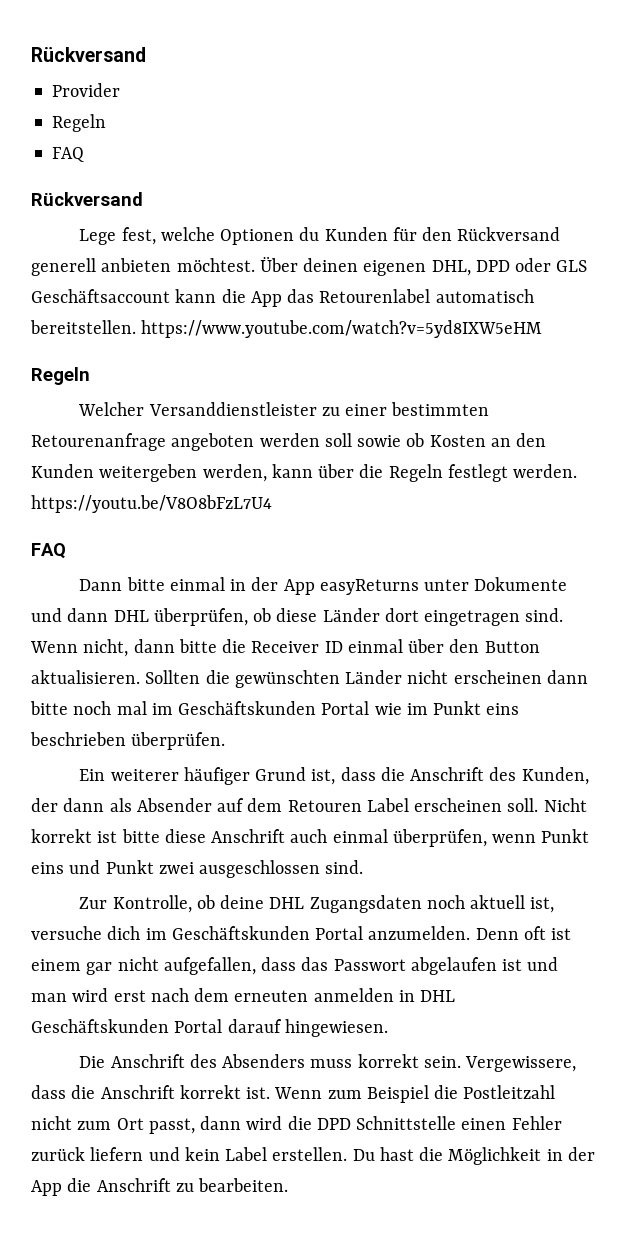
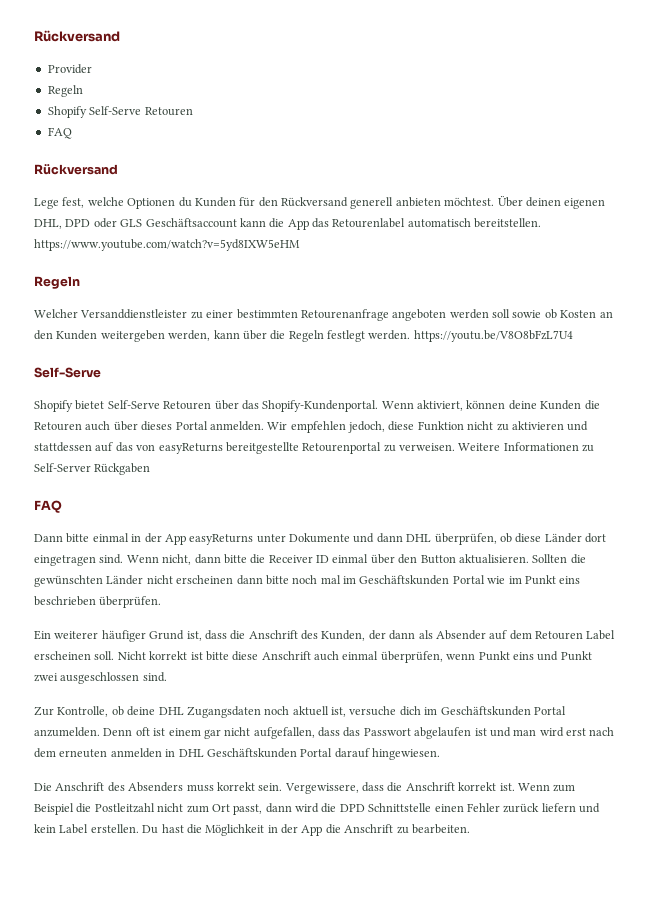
(107, 123) none -> [47,106,193,118] // Shopify Self-Serve Retouren
(272, 504) none -> [34,367,101,378] [34,400,600,412] [34,421,589,433] [34,442,595,454] [34,463,151,475] // Self-Serve // Shopify bietet Self-Serve Retouren über das Shopify-Kundenportal. Wenn aktiviert, können deine Kunden die Retouren auch über dieses Portal anmelden. Wir empfehlen jedoch, diese Funktion nicht zu aktivieren und stattdessen auf das von easyReturns bereitgestellte Retourenportal zu verweisen. Weitere Informationen zu Self-Server Rückgaben

